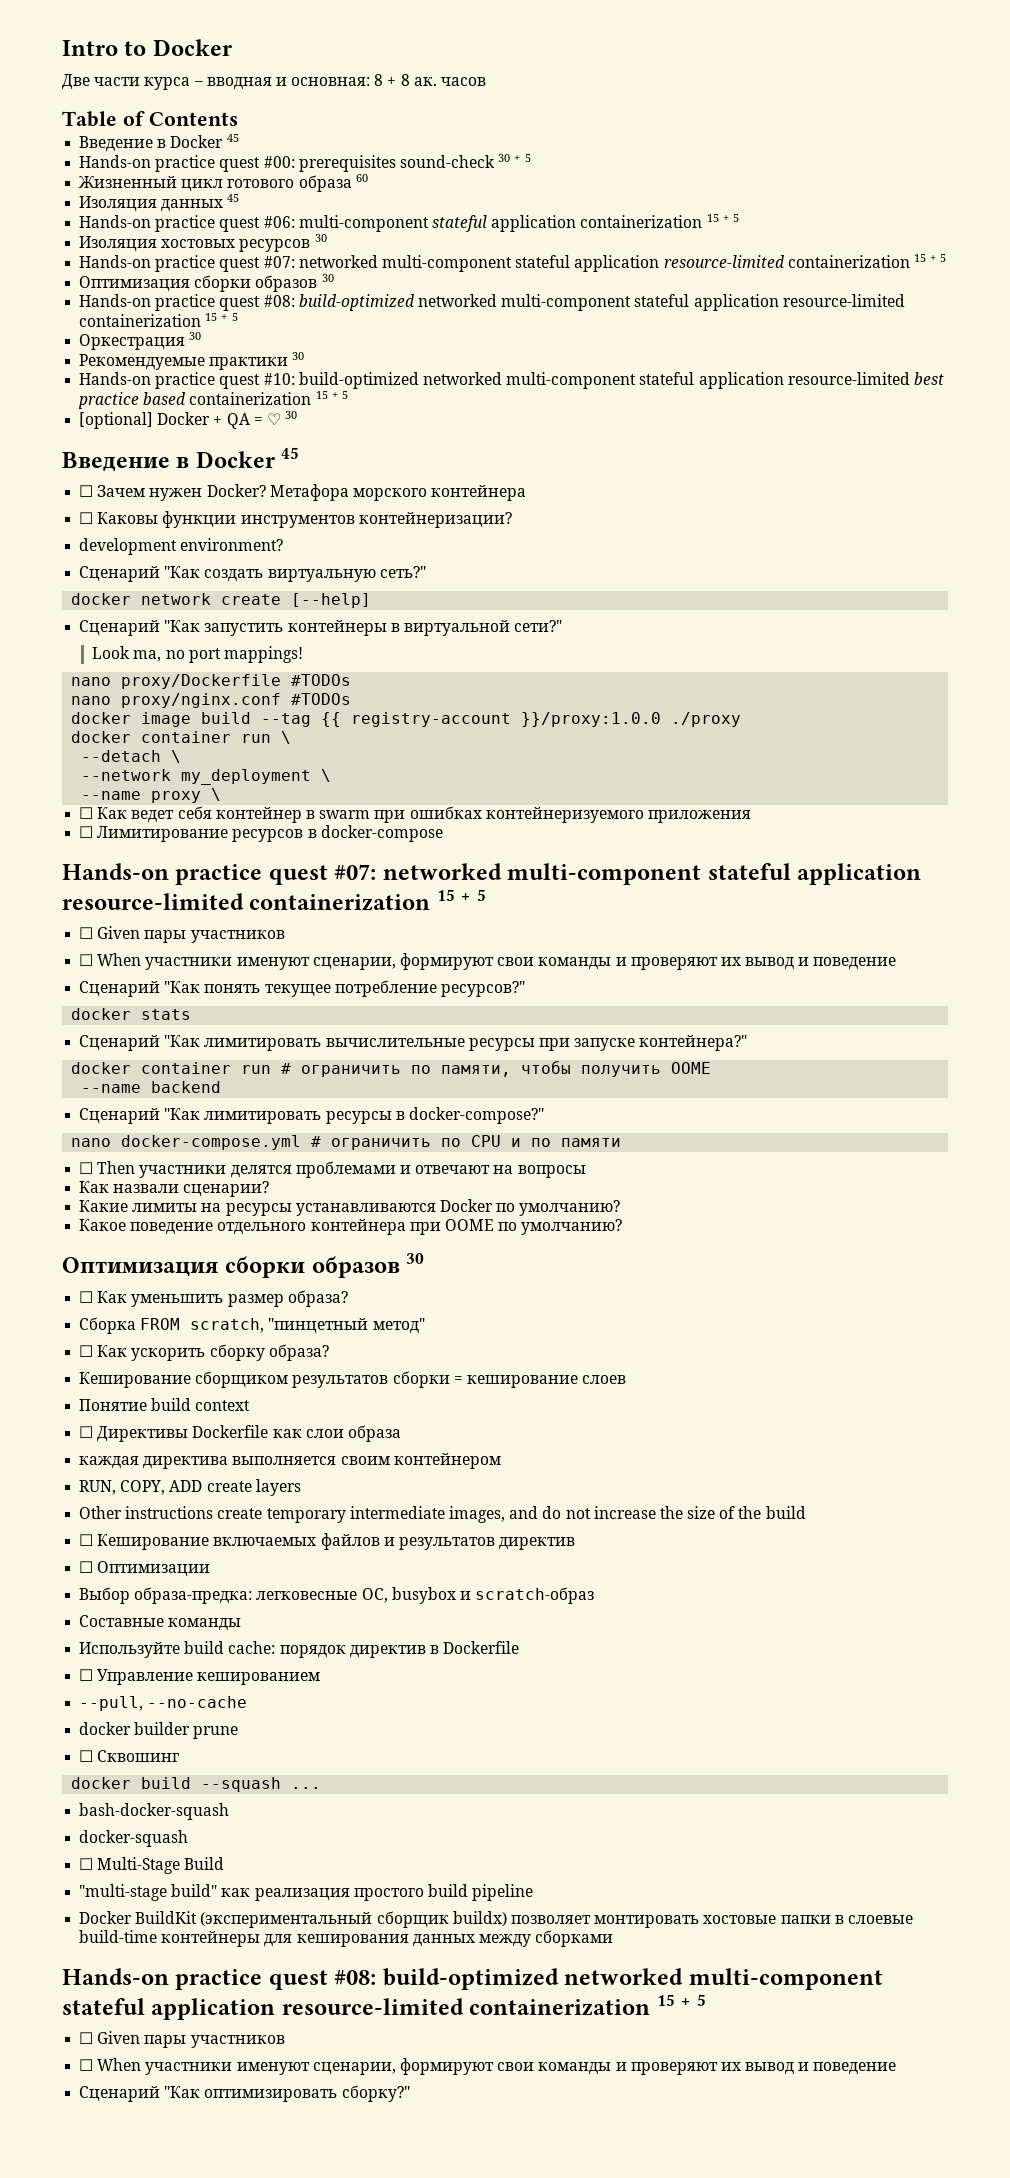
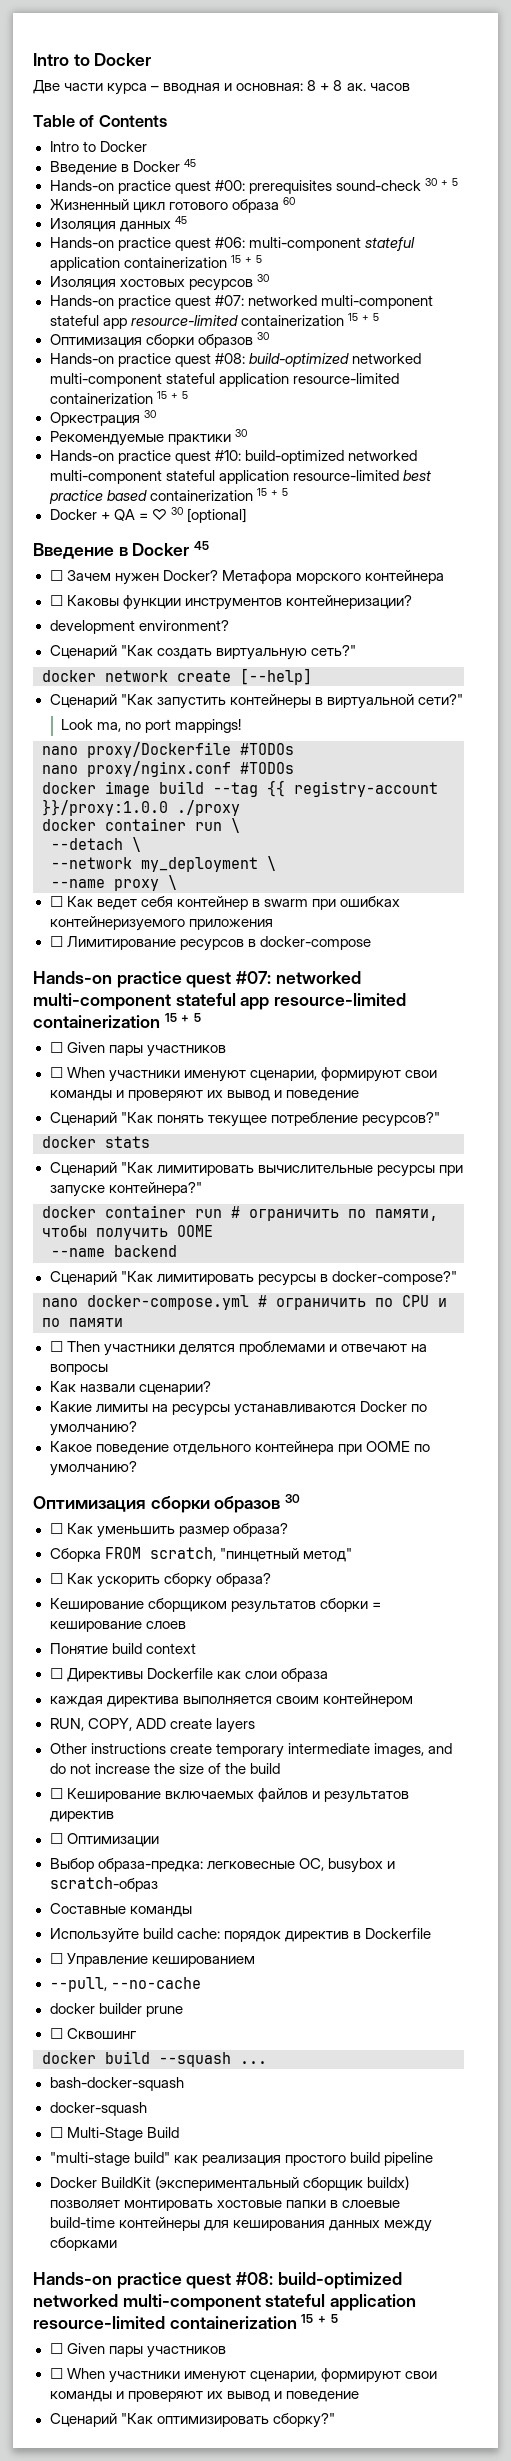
(238, 119) none -> [49,141,147,152] // Intro to Docker
[574,255,660,272] application -> [102,318,127,329] app
[79,412,154,429] [optional] -> (288, 492) none
(298, 415) none -> [186,508,246,523] [optional]
[797,863,922,885] application -> [240,997,270,1010] app

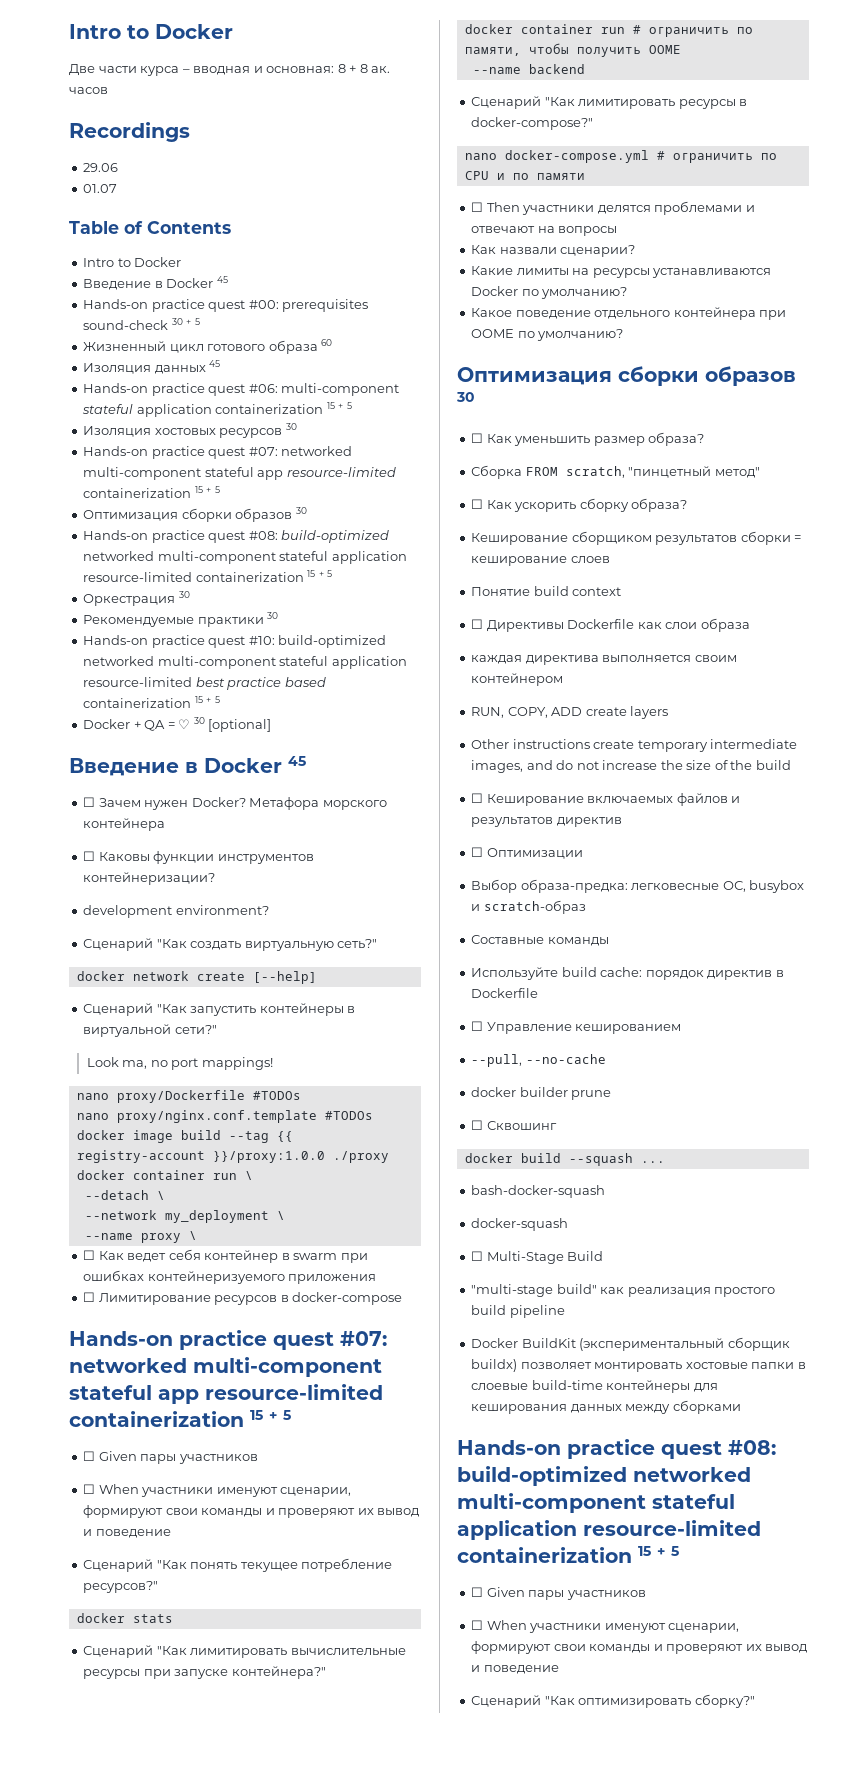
(410, 87) none -> [69,122,190,142] [83,163,119,172] [83,184,118,193] // Recordings // 29.06 // 01.07
[87,761,231,777] proxy/nginx.conf -> [116,1110,317,1123] proxy/nginx.conf.template

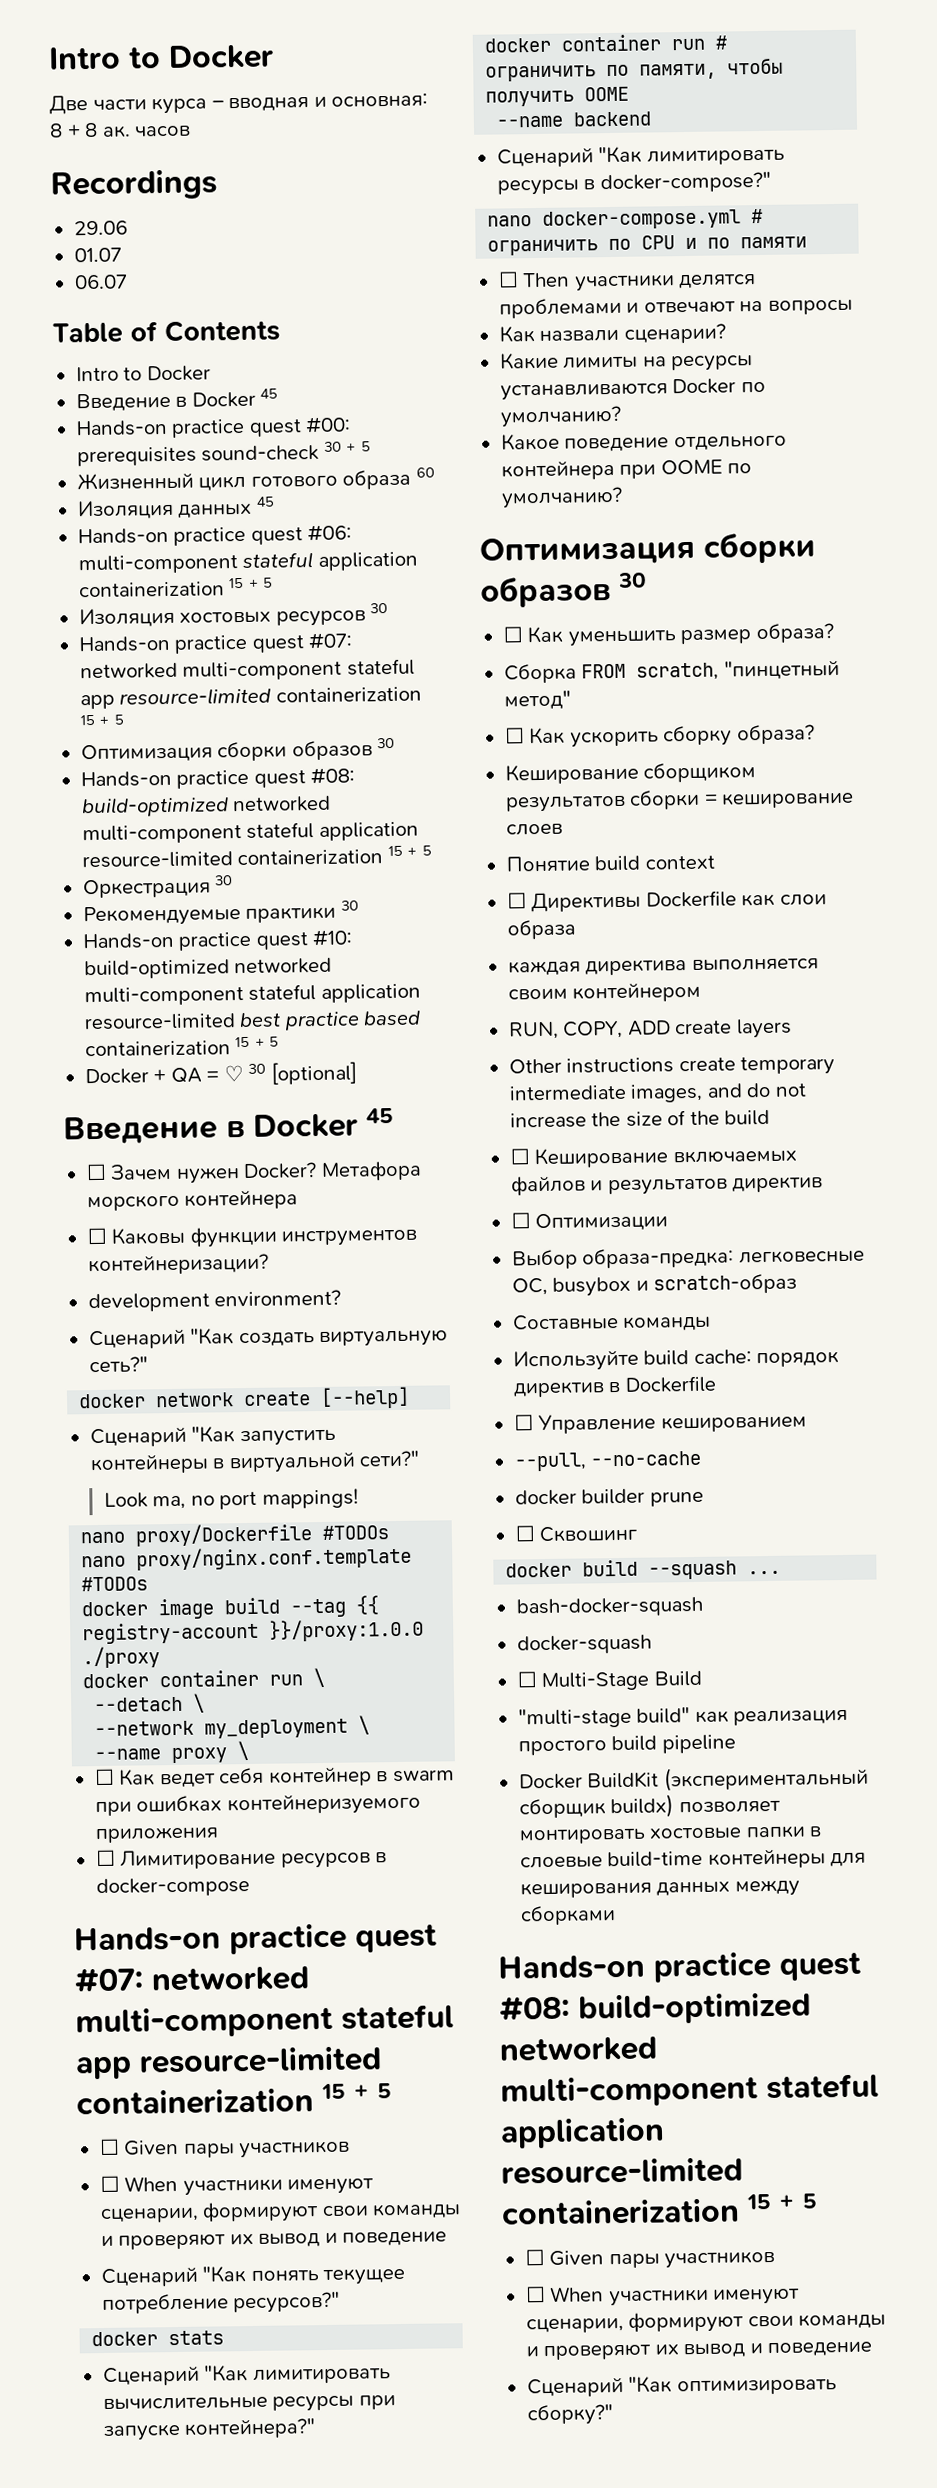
(118, 188) none -> [73,274,128,290] // 06.07

